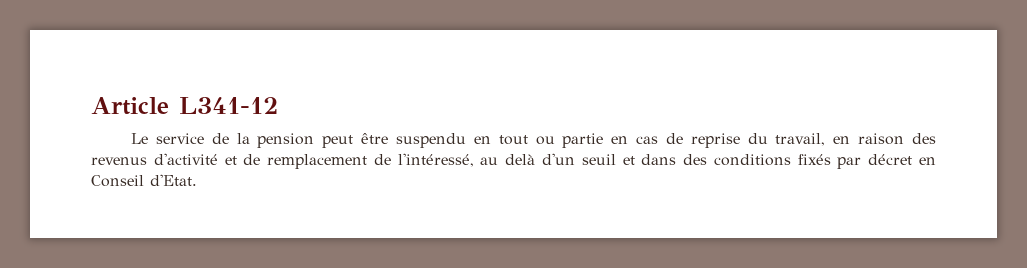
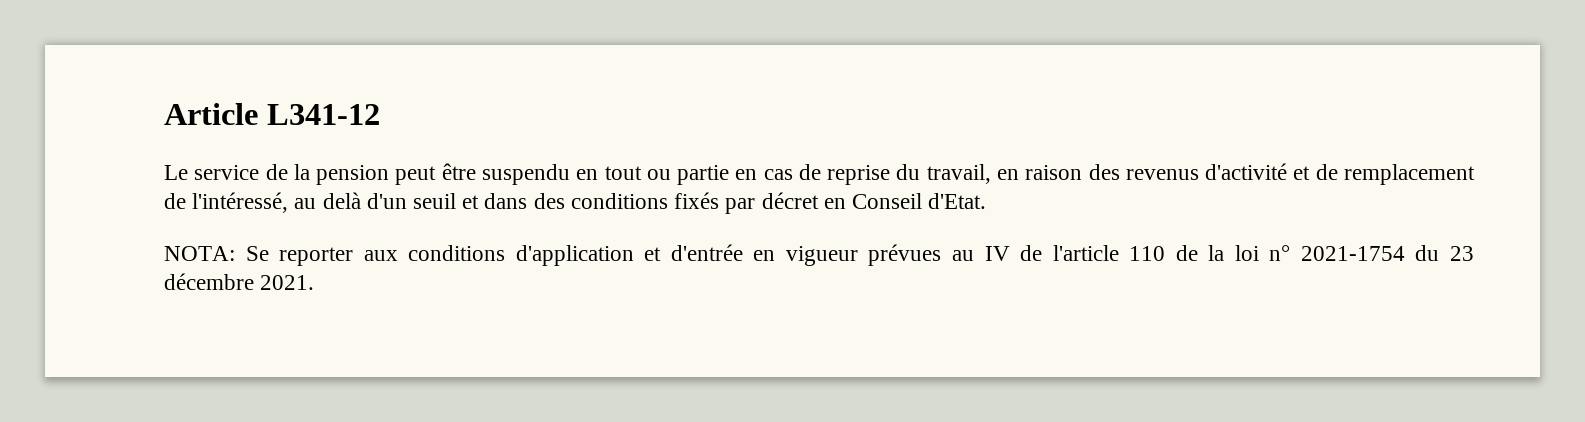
(197, 180) none -> [164,244,1474,266] [164,273,315,290] // NOTA: Se reporter aux conditions d'application et d'entrée en vigueur prévues au IV de l'article 110 de la loi n° 2021-1754 du 23 décembre 2021.

